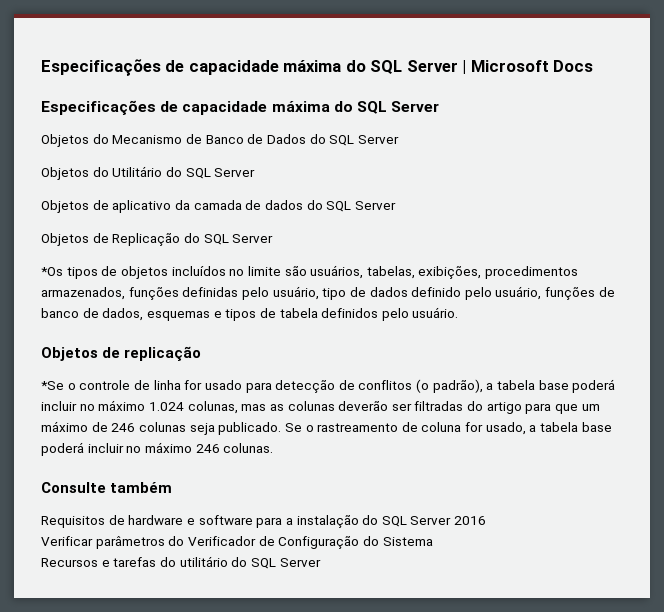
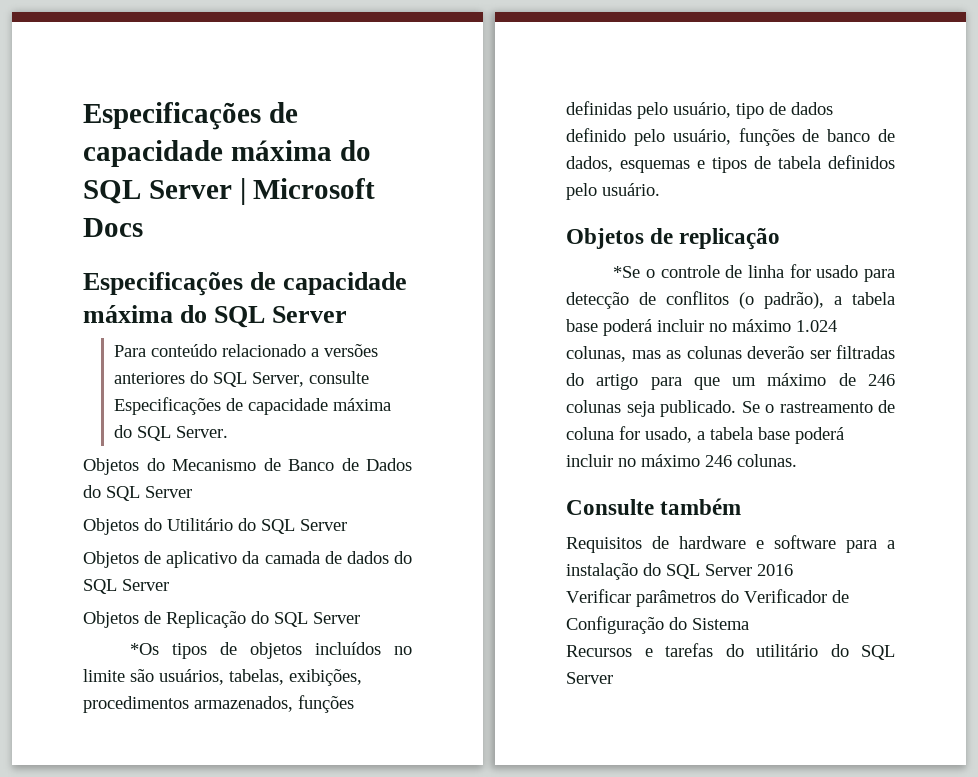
(440, 106) none -> [114,344,379,357] [114,371,370,387] [114,397,392,415] [114,425,229,441] // Para conteúdo relacionado a versões anteriores do SQL Server, consulte Especificações de capacidade máxima do SQL Server.

